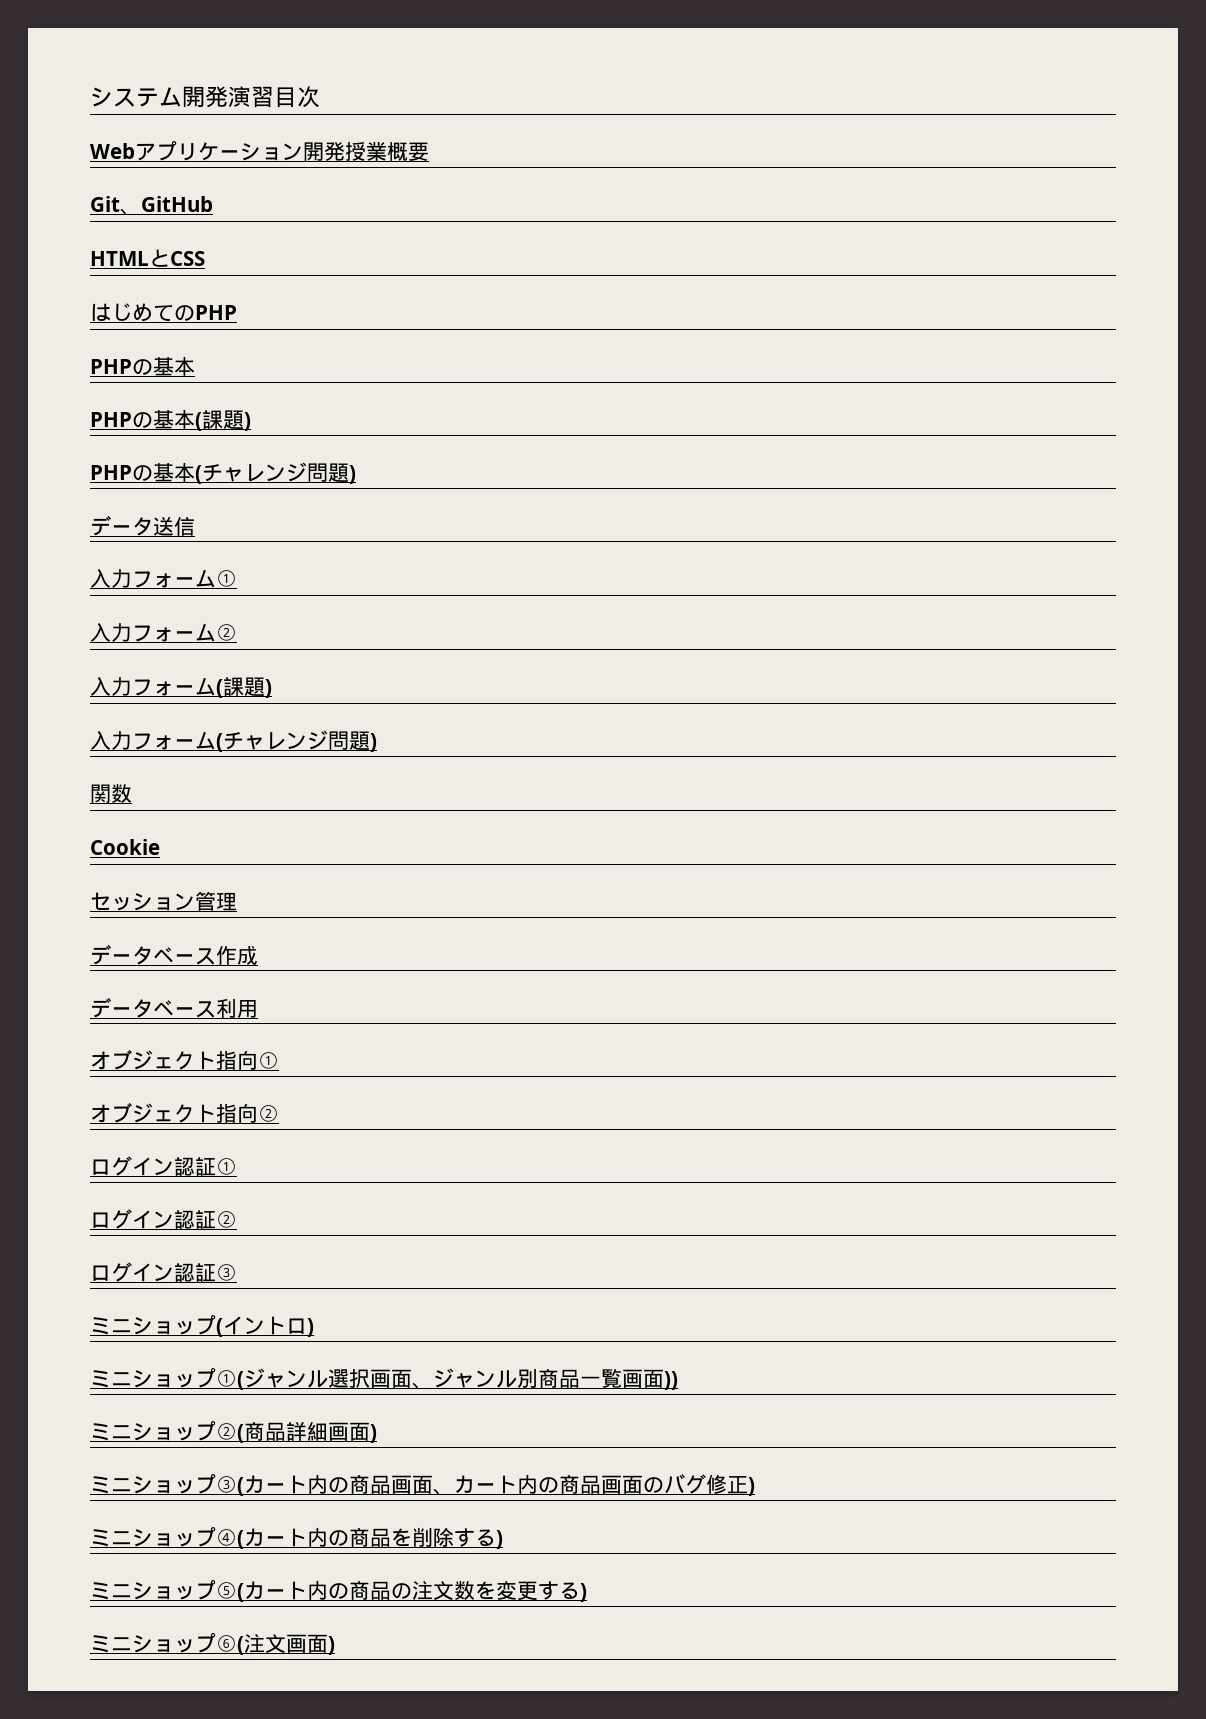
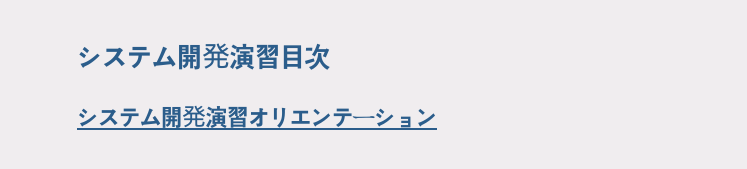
[90,141,429,161] [90,196,213,215] [90,249,205,267] [90,303,237,322] [90,356,195,376] [90,409,251,431] [90,462,356,484] [90,515,195,536] [90,569,237,588] [90,623,237,642] [90,677,272,698] [90,730,377,752] [90,784,132,803] [90,839,160,855] [90,891,237,911] [90,944,258,965] [90,997,258,1018] [90,1050,279,1070] [90,1103,279,1123] [90,1156,237,1176] [90,1209,237,1229] [90,1262,237,1282] [90,1315,314,1337] [90,1368,678,1390] [90,1421,377,1443] [90,1474,755,1496] [90,1527,503,1549] [90,1580,587,1602] [90,1633,335,1655] Webアプリケーション開発授業概要 // Git、GitHub // HTMLとCSS // はじめてのPHP // PHPの基本 // PHPの基本(課題) // PHPの基本(チャレンジ問題) // データ送信 // 入力フォーム① // 入力フォーム② // 入力フォーム(課題) // 入力フォーム(チャレンジ問題) // 関数 // Cookie // セッション管理 // データベース作成 // データベース利用 // オブジェクト指向① // オブジェクト指向② // ログイン認証① // ログイン認証② // ログイン認証③ // ミニショップ(イントロ) // ミニショップ①(ジャンル選択画面、ジャンル別商品一覧画面)) // ミニショップ②(商品詳細画面) // ミニショップ③(カート内の商品画面、カート内の商品画面のバグ修正) // ミニショップ④(カート内の商品を削除する) // ミニショップ⑤(カート内の商品の注文数を変更する) // ミニショップ⑥(注文画面) -> [77,105,437,129] システム開発演習オリエンテーション

